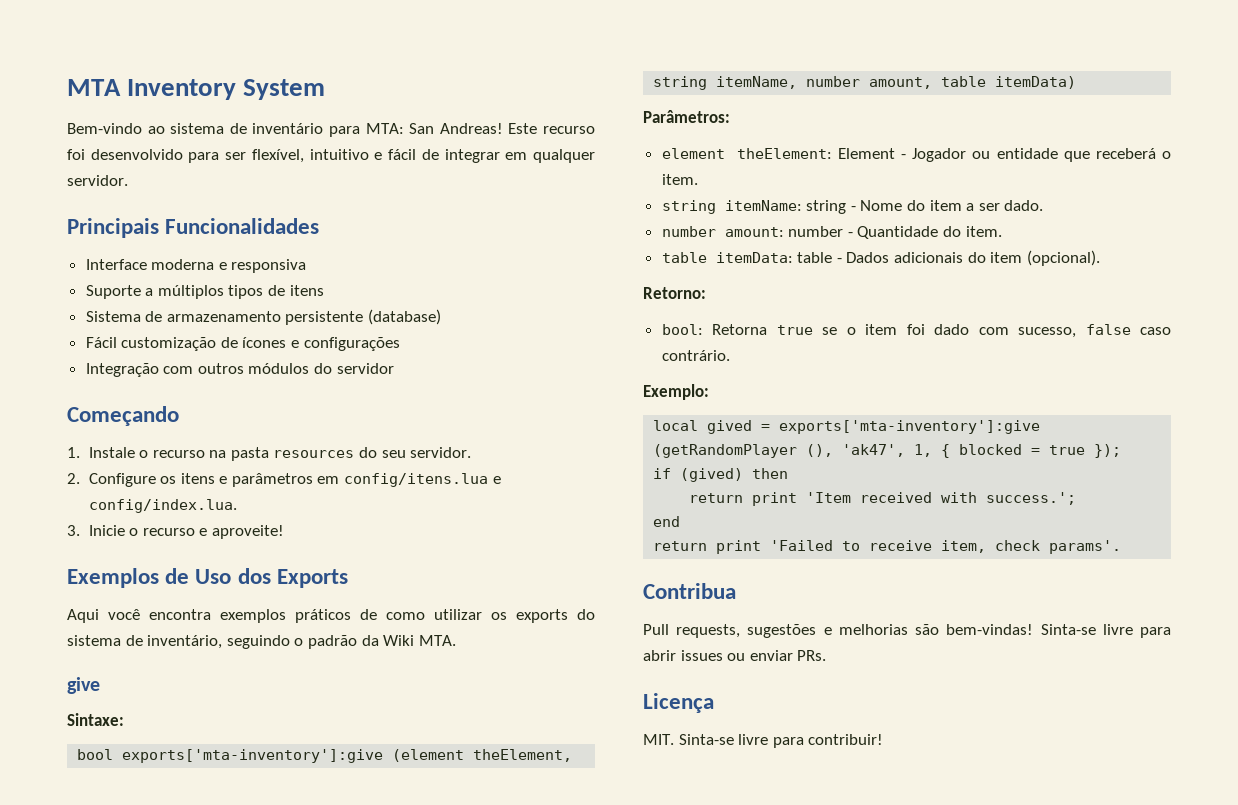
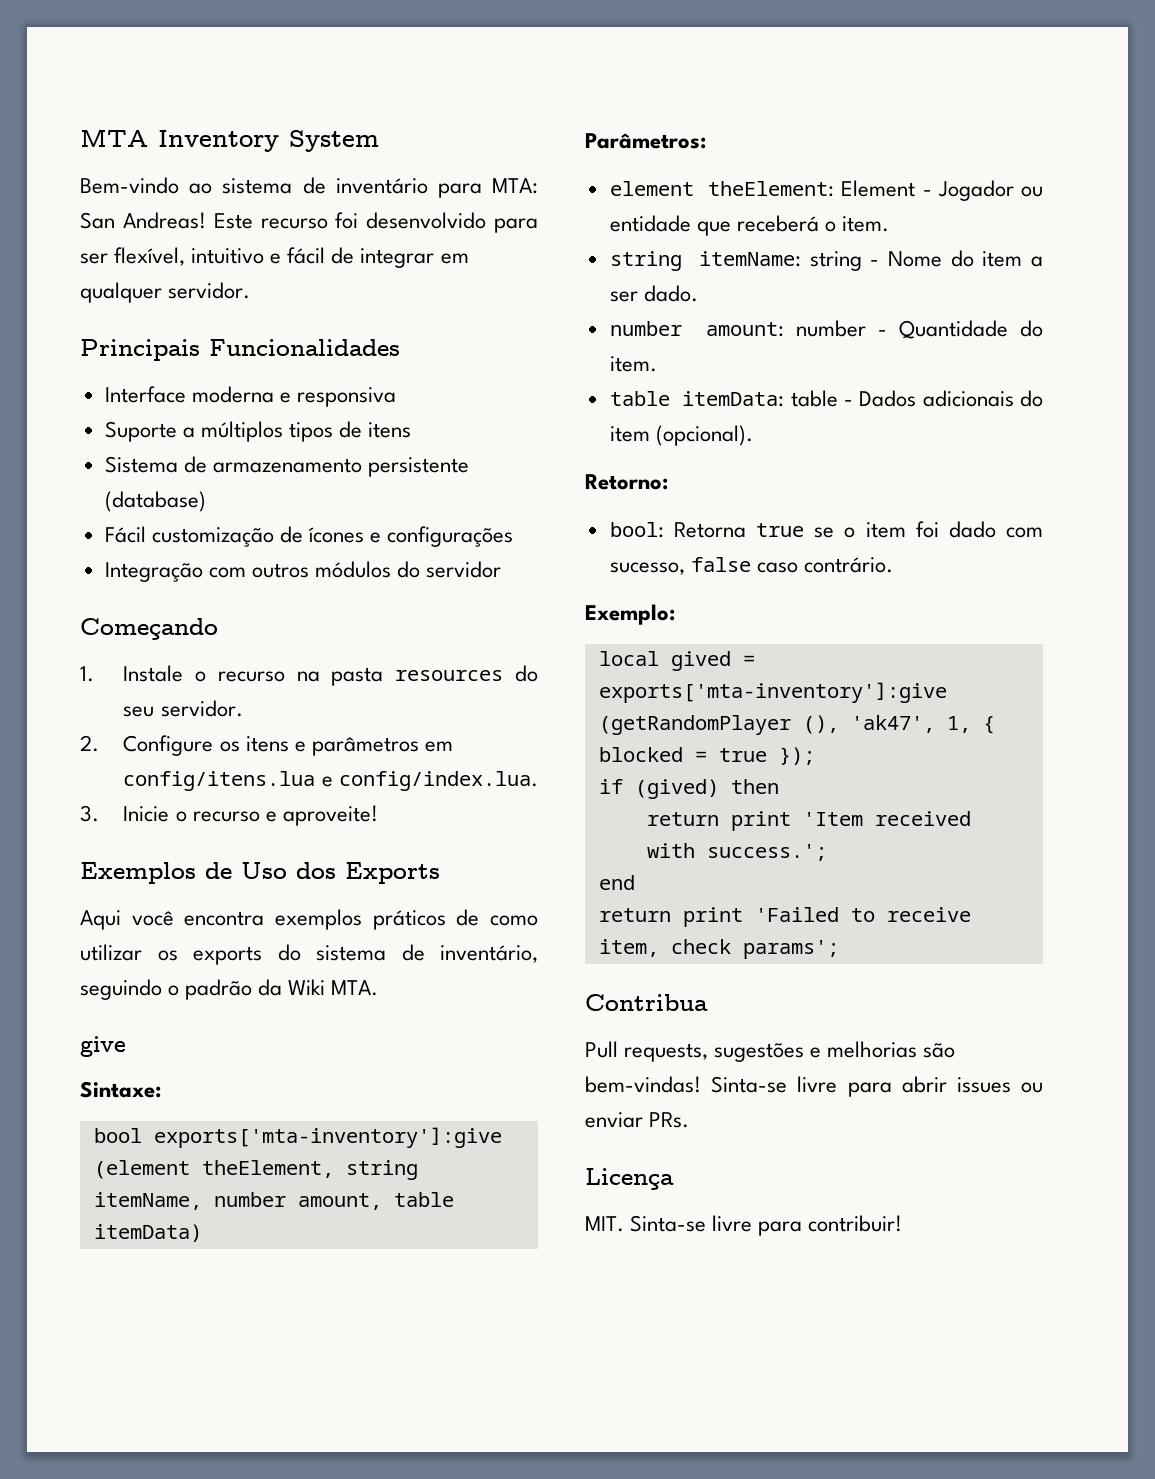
[1049,540,1122,554] params'. -> [742,940,839,959] params';

